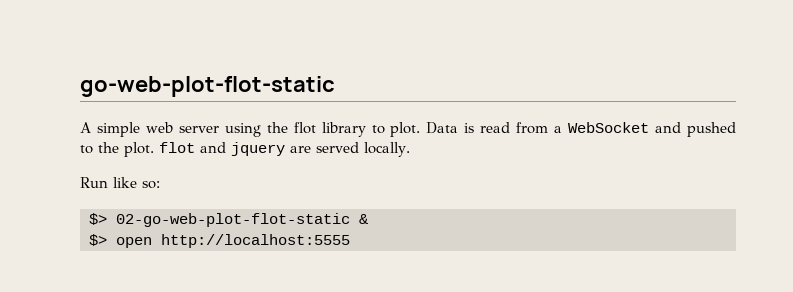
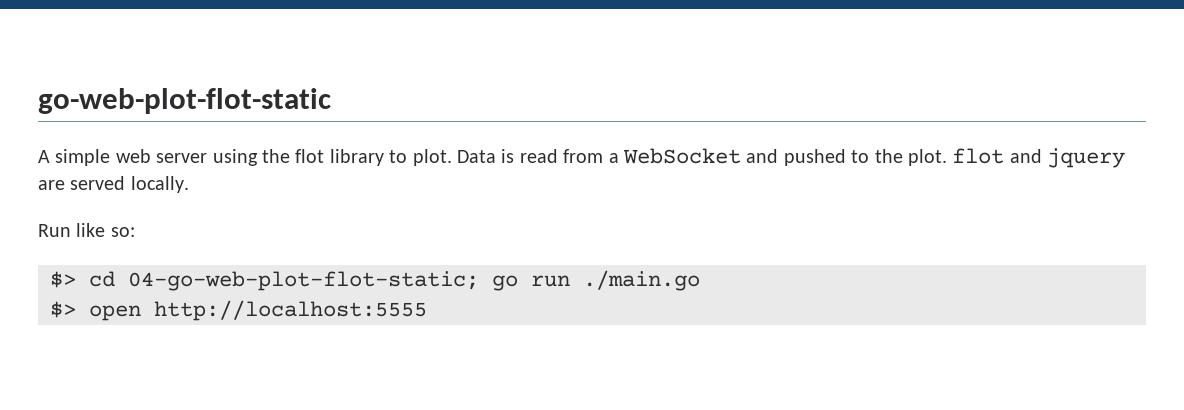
[116,213,368,227] 02-go-web-plot-flot-static & -> [89,270,700,291] cd 04-go-web-plot-flot-static; go run ./main.go

